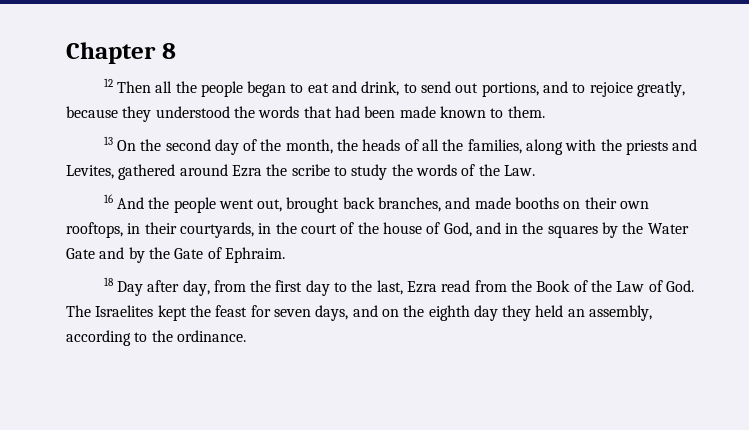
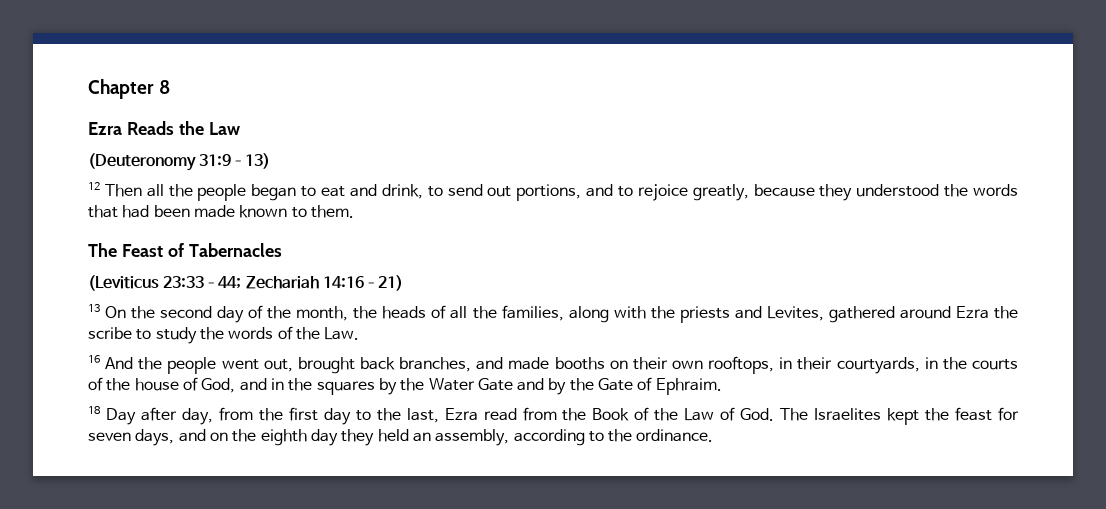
(176, 51) none -> [88,121,240,135] [88,153,271,171] // Ezra Reads the Law // (Deuteronomy 31:9–13)
(545, 112) none -> [88,243,282,257] [88,275,403,291] // The Feast of Tabernacles // (Leviticus 23:33–44; Zechariah 14:16–21)
[300,224,337,234] court -> [971,359,1018,370] courts

